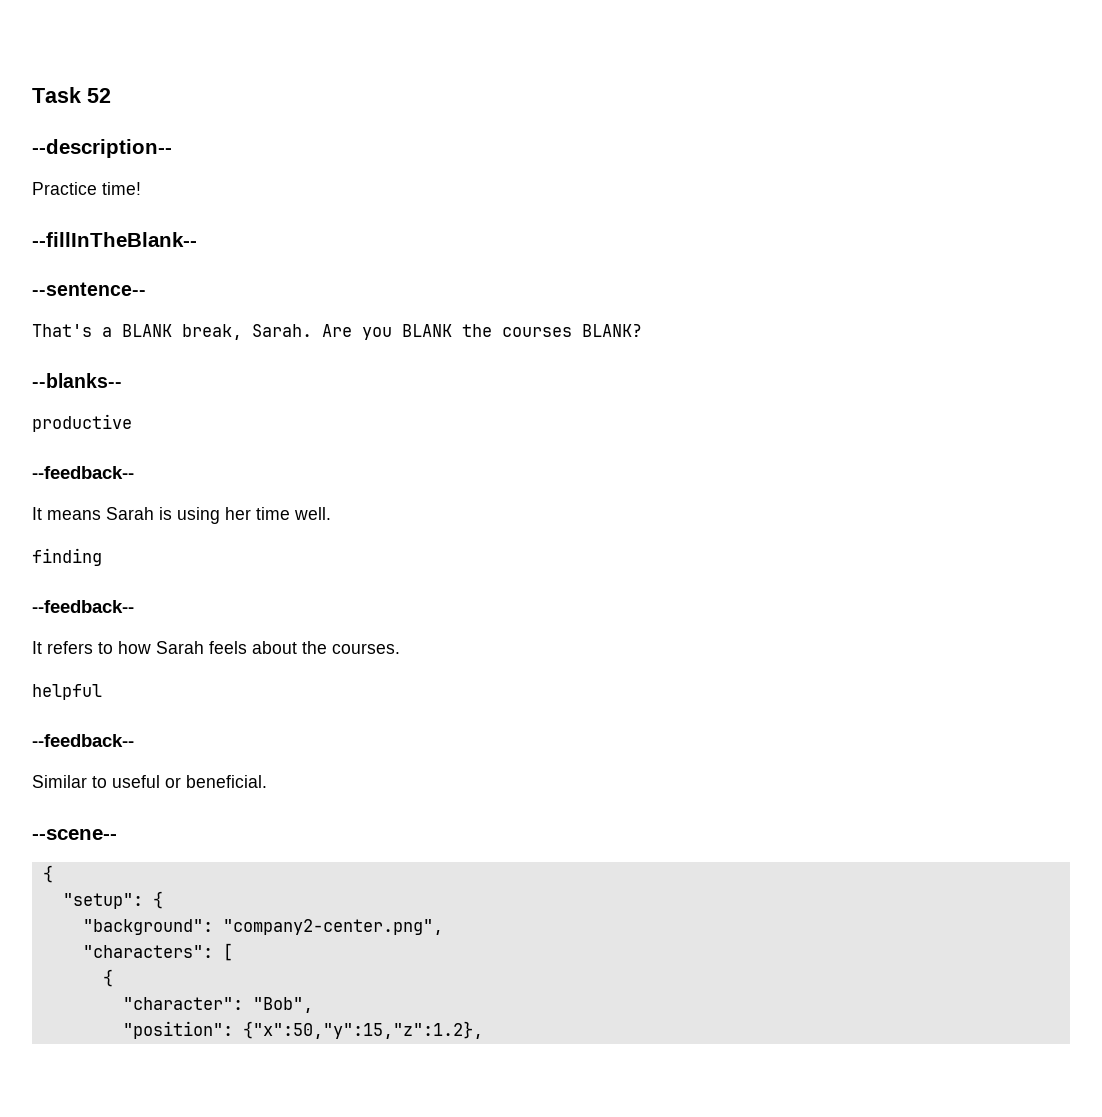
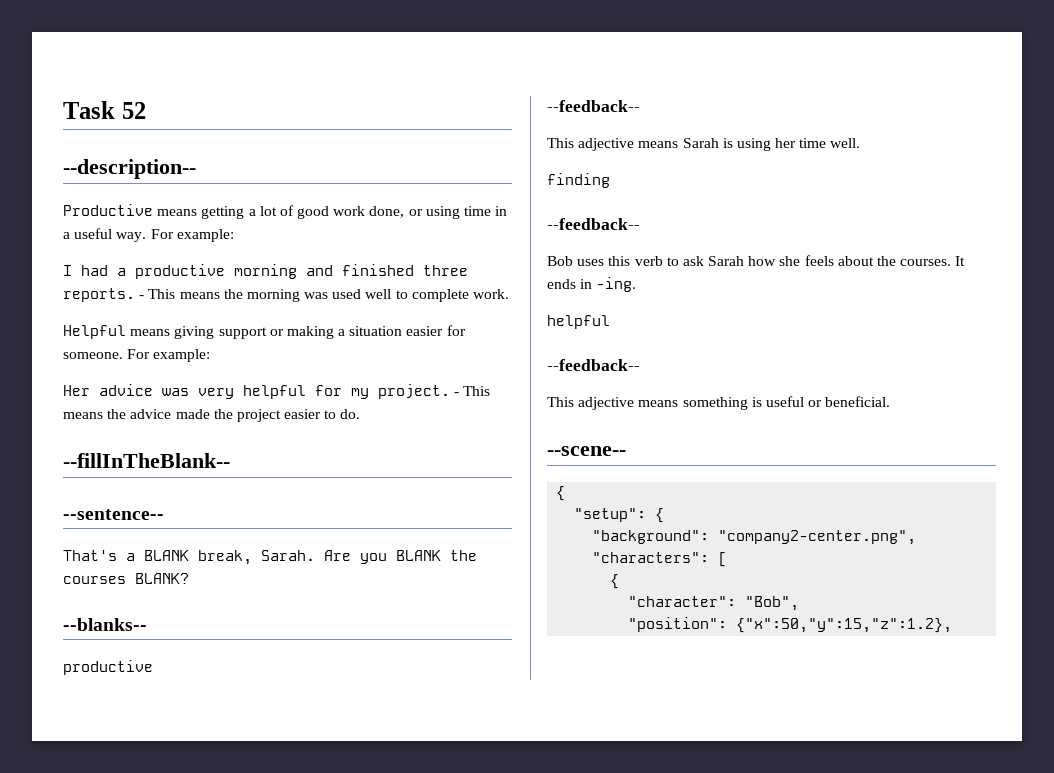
[32,182,141,195] Practice time! -> [63,204,508,219] [63,228,234,242] [63,264,468,279] [63,288,510,302] [63,325,466,339] [63,349,211,362] [63,384,491,399] [63,409,361,422] Productive means getting a lot of good work done, or using time in a useful way. For example: // I had a productive morning and finished three reports. - This means the morning was used well to complete work. // Helpful means giving support or making a situation easier for someone. For example: // Her advice was very helpful for my project. - This means the advice made the project easier to do.
[32,507,42,520] It -> [547,138,635,151] This adjective
[32,641,400,654] [32,684,102,700] [32,734,134,747] [32,775,107,788] It refers to how Sarah feels about the courses. // helpful // --feedback-- // Similar to -> [547,255,966,266] [547,277,637,292] [547,315,610,329] [547,359,640,371] [547,397,762,410] Bob uses this verb to ask Sarah how she feels about the courses. It ends in -ing. // helpful // --feedback-- // This adjective means something is

